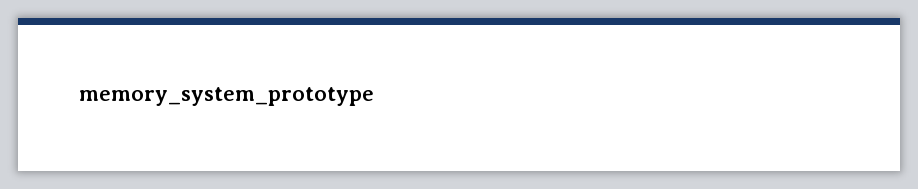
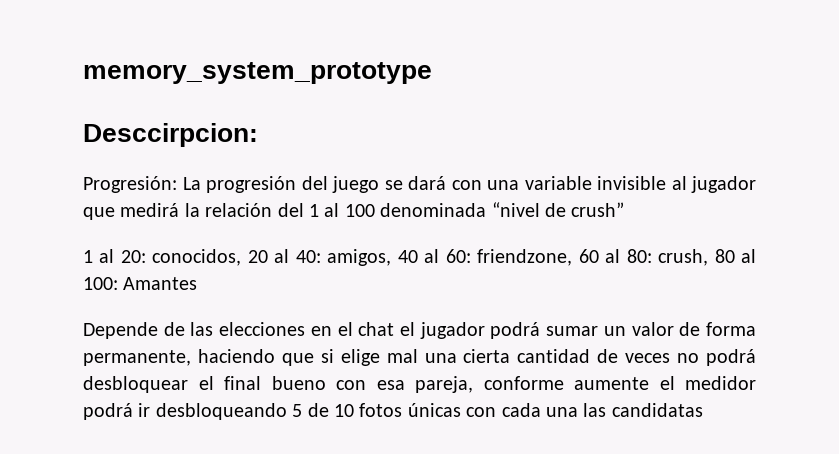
(374, 96) none -> [83,123,258,147] [83,176,756,193] [83,202,625,220] [83,249,757,266] [83,277,198,290] [83,322,756,339] [83,349,756,366] [83,376,756,393] [83,403,703,420] // Desccirpcion: // Progresión: La progresión del juego se dará con una variable invisible al jugador que medirá la relación del 1 al 100 denominada “nivel de crush” // 1 al 20: conocidos, 20 al 40: amigos, 40 al 60: friendzone, 60 al 80: crush, 80 al 100: Amantes // Depende de las elecciones en el chat el jugador podrá sumar un valor de forma permanente, haciendo que si elige mal una cierta cantidad de veces no podrá desbloquear el final bueno con esa pareja, conforme aumente el medidor podrá ir desbloqueando 5 de 10 fotos únicas con cada una las candidatas

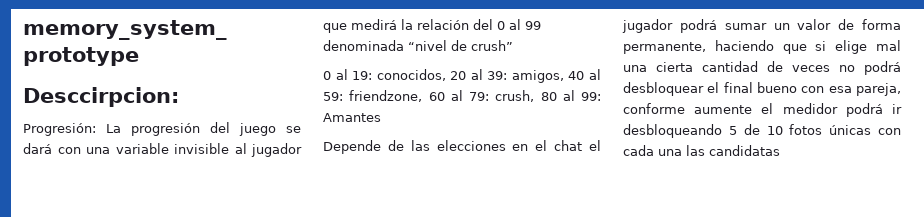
[309,203,375,217] 1 al 100 -> [497,19,541,30] 0 al 99
[83,249,146,263] 1 al 20: -> [323,69,373,80] 0 al 19:
[295,250,321,263] 40: -> [487,71,508,80] 39:
[445,249,471,263] 60: -> [323,92,343,101] 59:
[626,249,652,263] 80: -> [469,92,489,101] 79:
[83,277,118,290] 100: -> [581,92,601,101] 99:

